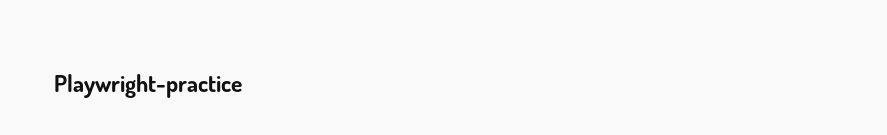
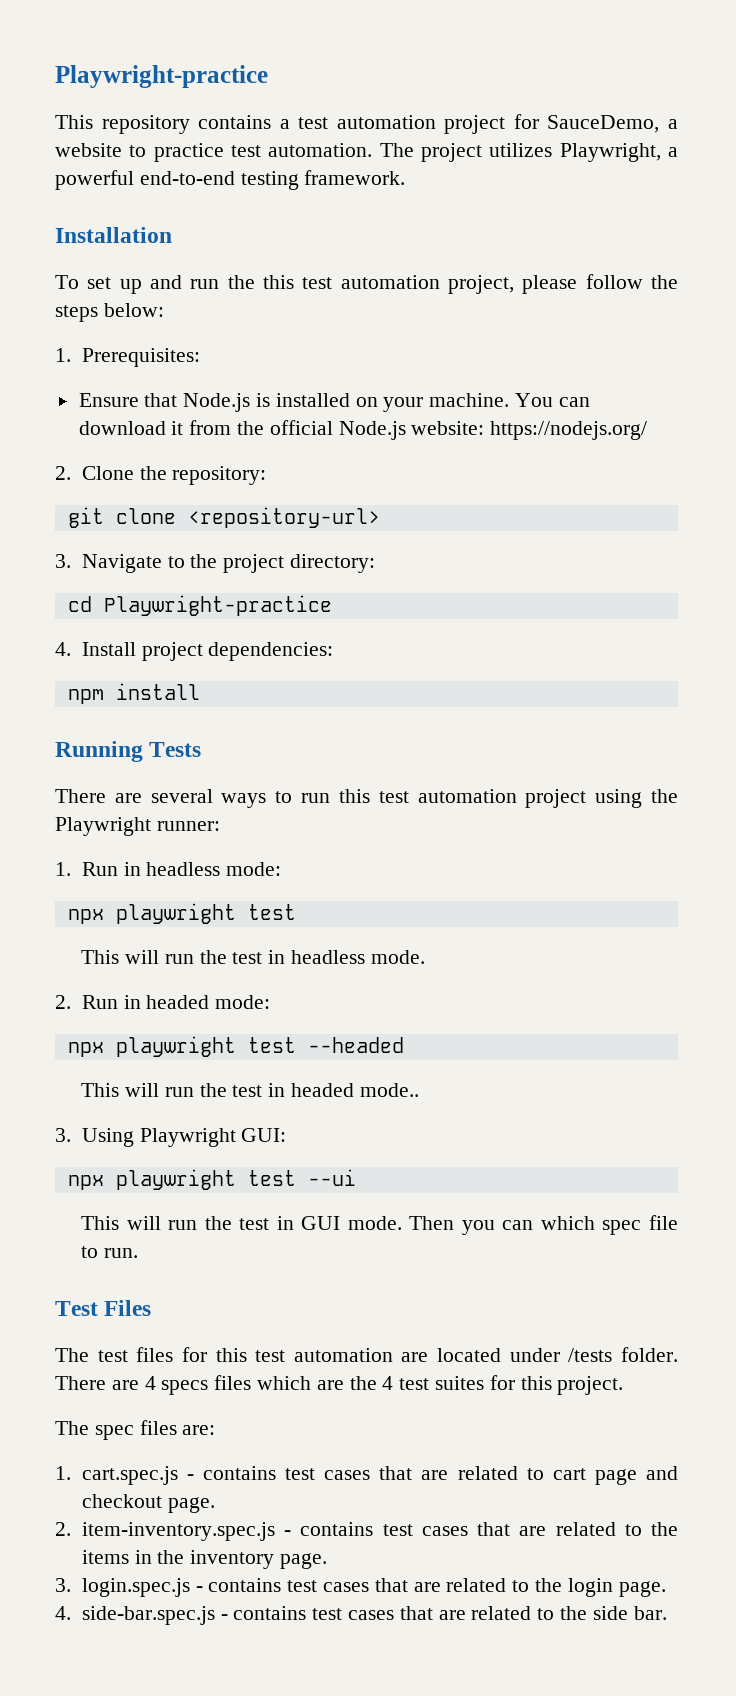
[54,74,242,98] Playwright-practice -> [55,65,268,88] [55,114,678,134] [55,143,678,162] [55,170,406,190] [55,227,172,243] [55,274,678,294] [55,303,164,322] [55,348,200,367] [78,393,590,412] [78,420,648,440] [55,466,267,485] [67,507,380,528] [55,554,375,573] [67,595,332,616] [55,642,334,661] [67,683,200,704] [55,741,202,762] [55,789,678,808] [55,817,220,836] [55,862,282,876] [67,903,296,924] [81,950,425,964] [55,995,271,1009] [67,1036,404,1057] [81,1083,419,1097] [55,1128,287,1147] [67,1169,356,1190] [81,1215,679,1235] [81,1246,138,1258] [55,1300,152,1316] [55,1347,678,1362] [55,1375,624,1395] [55,1420,216,1440] [55,1466,679,1485] [81,1494,215,1513] [55,1522,678,1541] [81,1550,327,1569] [55,1578,666,1597] [55,1606,667,1625] Playwright-practice // This repository contains a test automation project for SauceDemo, a website to practice test automation. The project utilizes Playwright, a powerful end-to-end testing framework. // Installation // To set up and run the this test automation project, please follow the steps below: // 1. Prerequisites: // Ensure that Node.js is installed on your machine. You can download it from the official Node.js website: https://nodejs.org/ // 2. Clone the repository: // git clone <repository-url> // 3. Navigate to the project directory: // cd Playwright-practice // 4. Install project dependencies: // npm install // Running Tests // There are several ways to run this test automation project using the Playwright runner: // 1. Run in headless mode: // npx playwright test // This will run the test in headless mode. // 2. Run in headed mode: // npx playwright test --headed // This will run the test in headed mode.. // 3. Using Playwright GUI: // npx playwright test --ui // This will run the test in GUI mode. Then you can which spec file to run. // Test Files // The test files for this test automation are located under /tests folder. There are 4 specs files which are the 4 test suites for this project. // The spec files are: // 1. cart.spec.js - contains test cases that are related to cart page and checkout page. // 2. item-inventory.spec.js - contains test cases that are related to the items in the inventory page. // 3. login.spec.js - contains test cases that are related to the login page. // 4. side-bar.spec.js - contains test cases that are related to the side bar.

